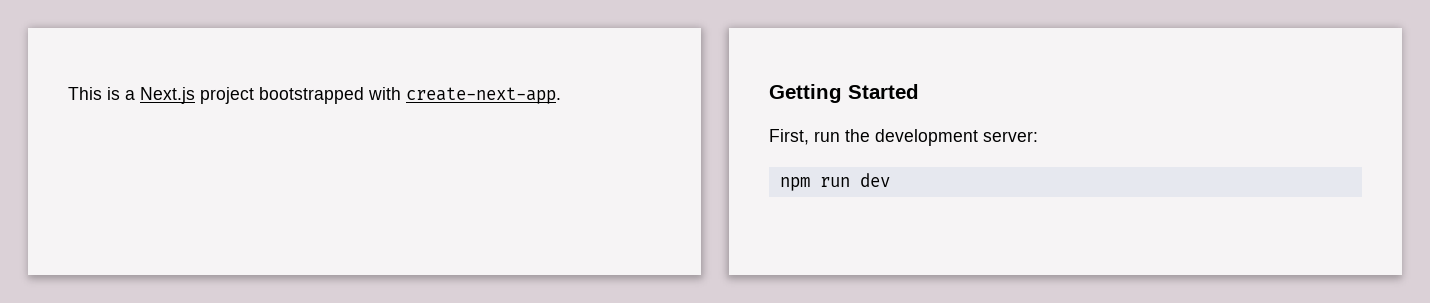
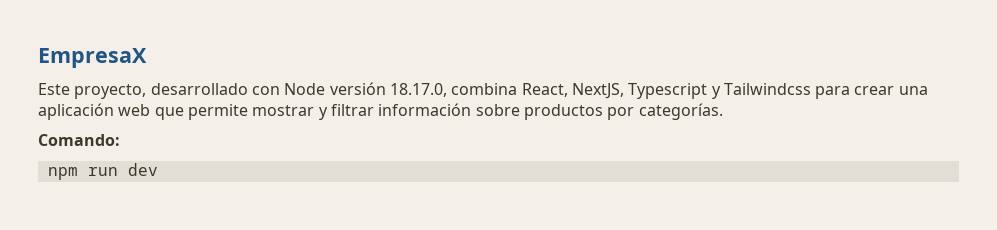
[68,87,561,104] [769,84,919,103] [769,129,1038,146] This is a Next.js project bootstrapped with create-next-app. // Getting Started // First, run the development server: -> [38,48,147,68] [38,82,928,99] [38,103,723,120] [38,134,120,146] EmpresaX // Este proyecto, desarrollado con Node versión 18.17.0, combina React, NextJS, Typescript y Tailwindcss para crear una aplicación web que permite mostrar y filtrar información sobre productos por categorías. // Comando:

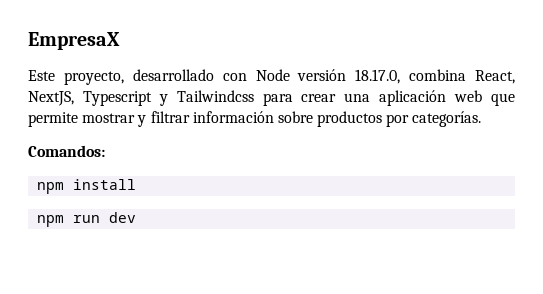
[38,134,120,146] Comando: -> [28,145,105,157] [37,179,137,194] Comandos: // npm install

